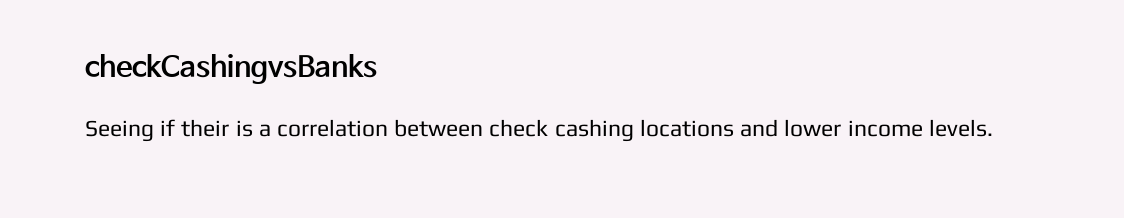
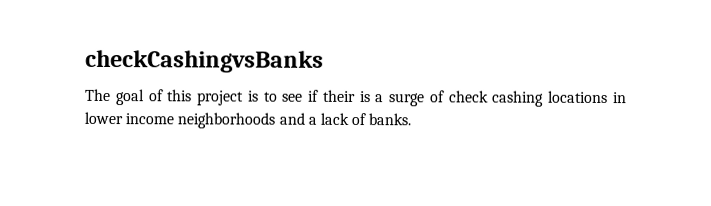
[85,120,154,142] Seeing -> [85,88,304,106] The goal of this project is to see
[277,119,484,137] correlation between -> [388,90,445,107] surge of
[740,119,779,137] and -> [613,92,627,104] in
[928,119,993,137] levels. -> [177,112,412,129] neighborhoods and a lack of banks.

